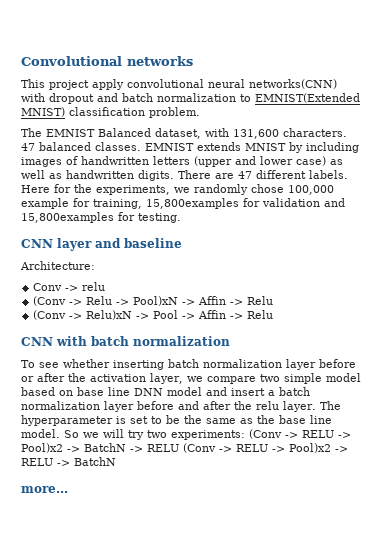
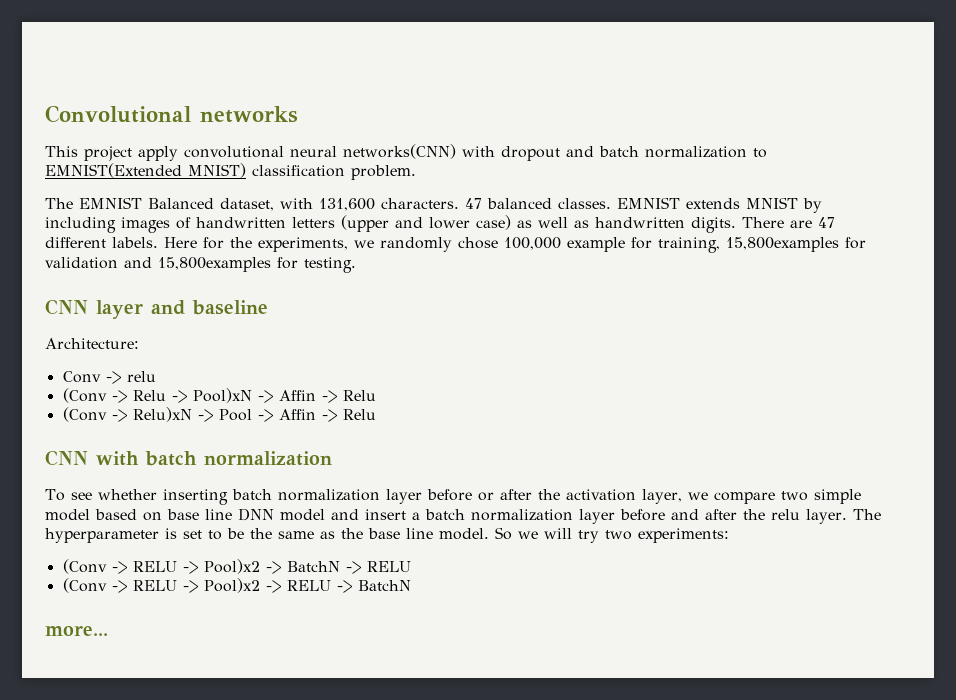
(245, 435) none -> (729, 535) //
(179, 448) none -> (411, 566) //

